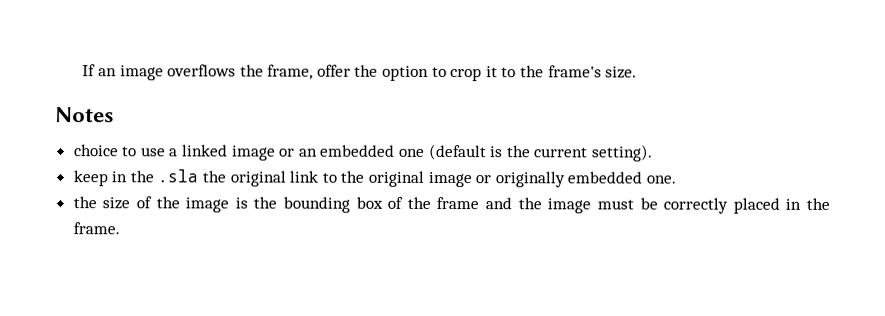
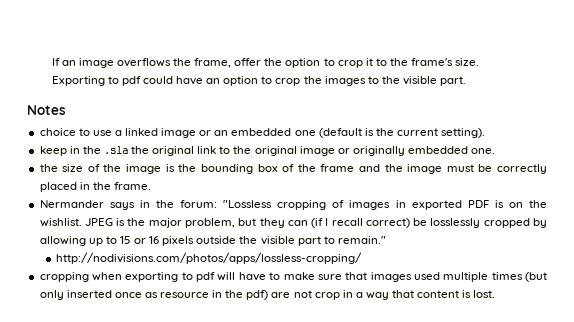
(638, 72) none -> [51,76,467,86] // Exporting to pdf could have an option to crop the images to the visible part.
(120, 228) none -> [39,200,548,210] [39,218,548,228] [39,236,386,246] [56,252,363,264] [39,272,547,282] [39,290,496,300] // Nermander says in the forum: "Lossless cropping of images in exported PDF is on the wishlist. JPEG is the major problem, but they can (if I recall correct) be losslessly cropped by allowing up to 15 or 16 pixels outside the visible part to remain." // http://nodivisions.com/photos/apps/lossless-cropping/ // cropping when exporting to pdf will have to make sure that images used multiple times (but only inserted once as resource in the pdf) are not crop in a way that content is lost.

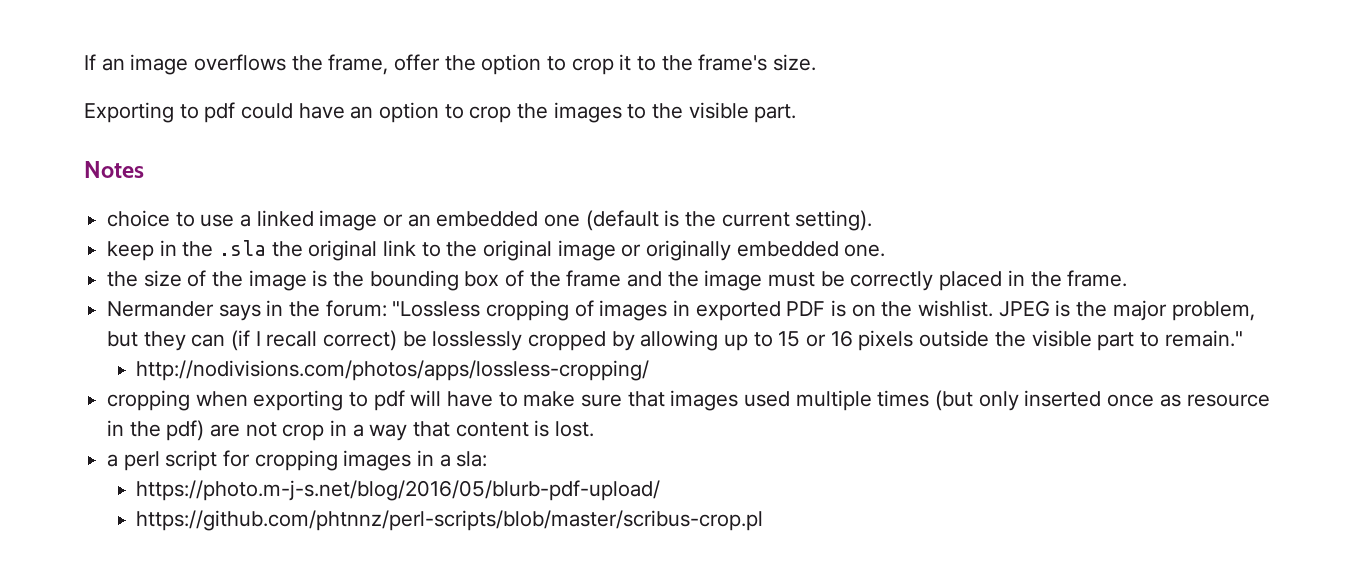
(496, 294) none -> [107,450,488,471] [136,480,661,501] [136,510,764,531] // a perl script for cropping images in a sla: // https://photo.m-j-s.net/blog/2016/05/blurb-pdf-upload/ // https://github.com/phtnnz/perl-scripts/blob/master/scribus-crop.pl

